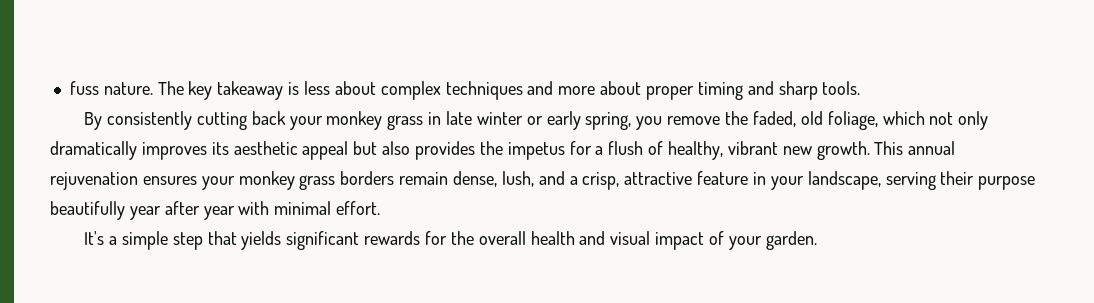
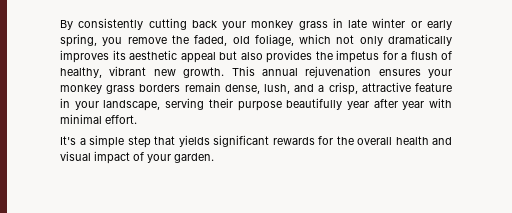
[69,81,861,100] fuss nature. The key takeaway is less about complex techniques and more about proper timing and sharp tools. // -> (60, 25) none

